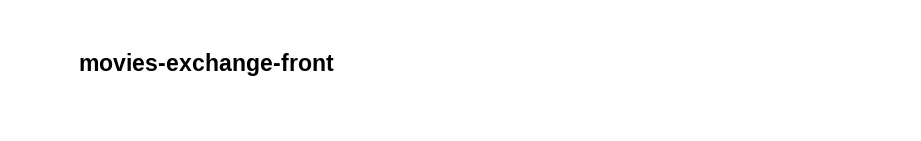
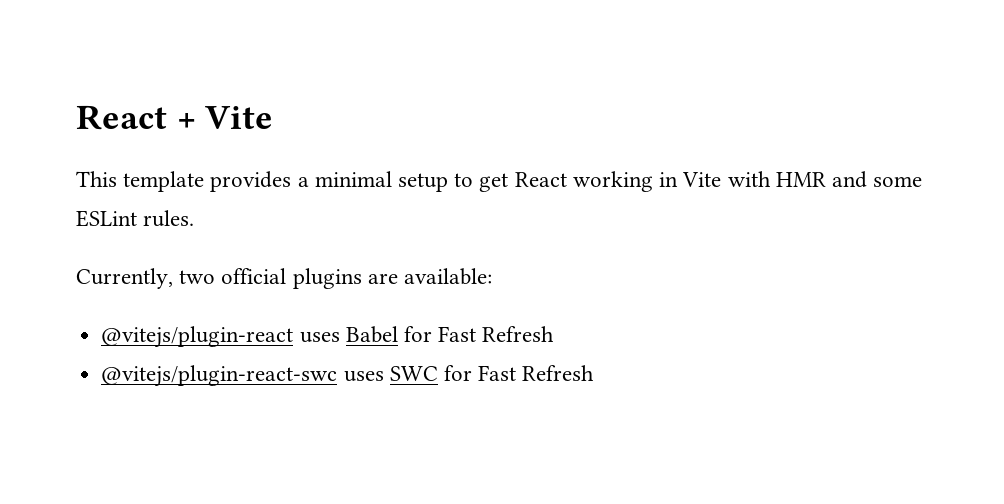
[79,53,334,76] movies-exchange-front -> [76,105,274,130] [76,171,923,192] [76,210,195,227] [76,268,493,289] [101,326,555,348] [101,365,595,387] React + Vite // This template provides a minimal setup to get React working in Vite with HMR and some ESLint rules. // Currently, two official plugins are available: // @vitejs/plugin-react uses Babel for Fast Refresh // @vitejs/plugin-react-swc uses SWC for Fast Refresh

